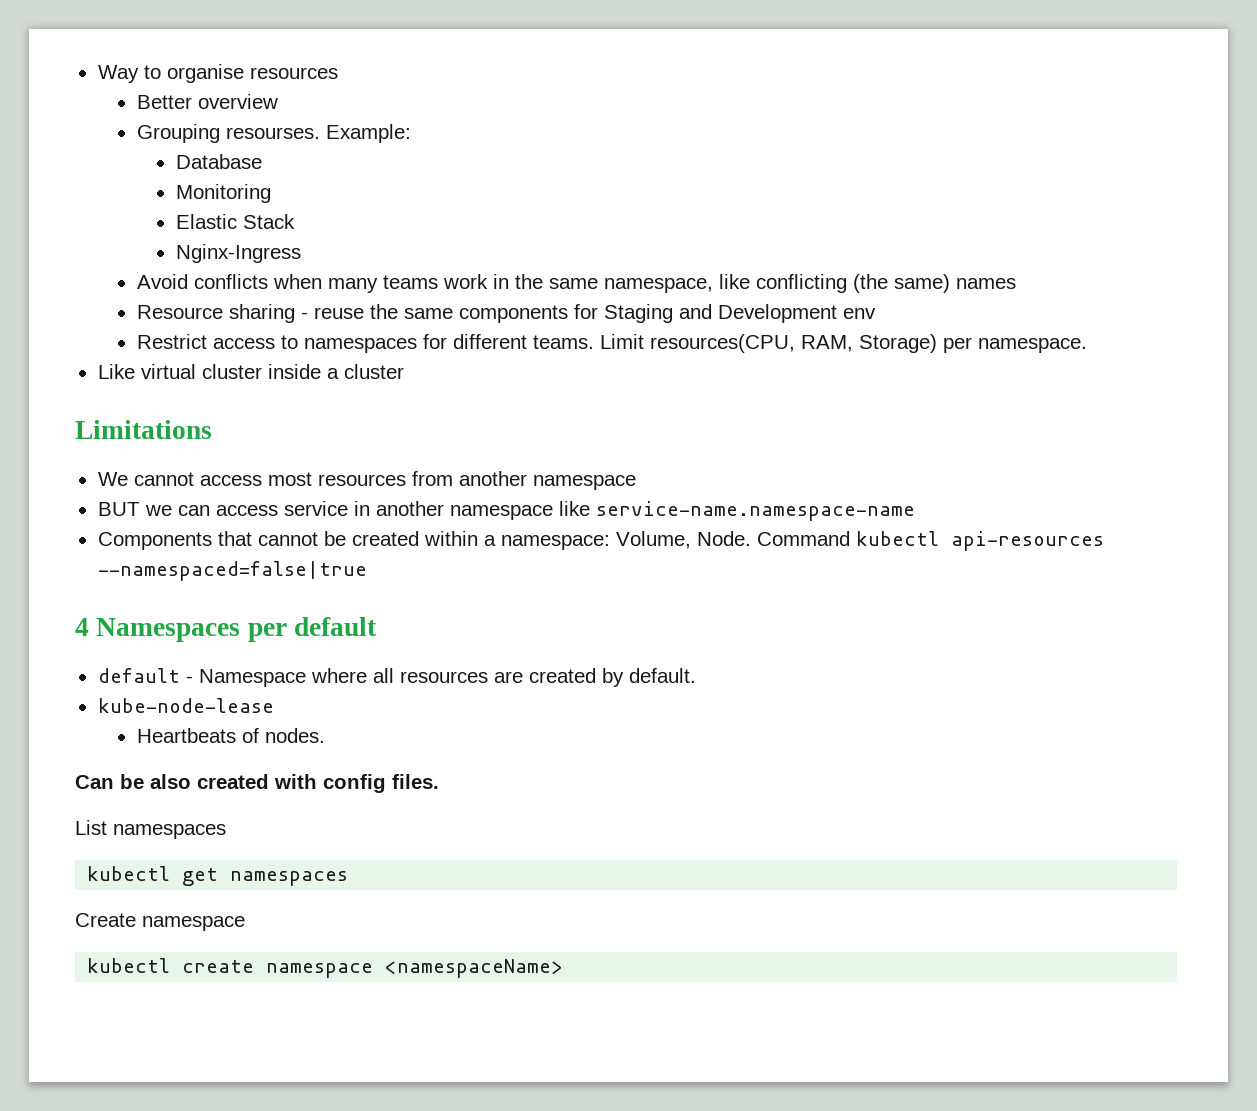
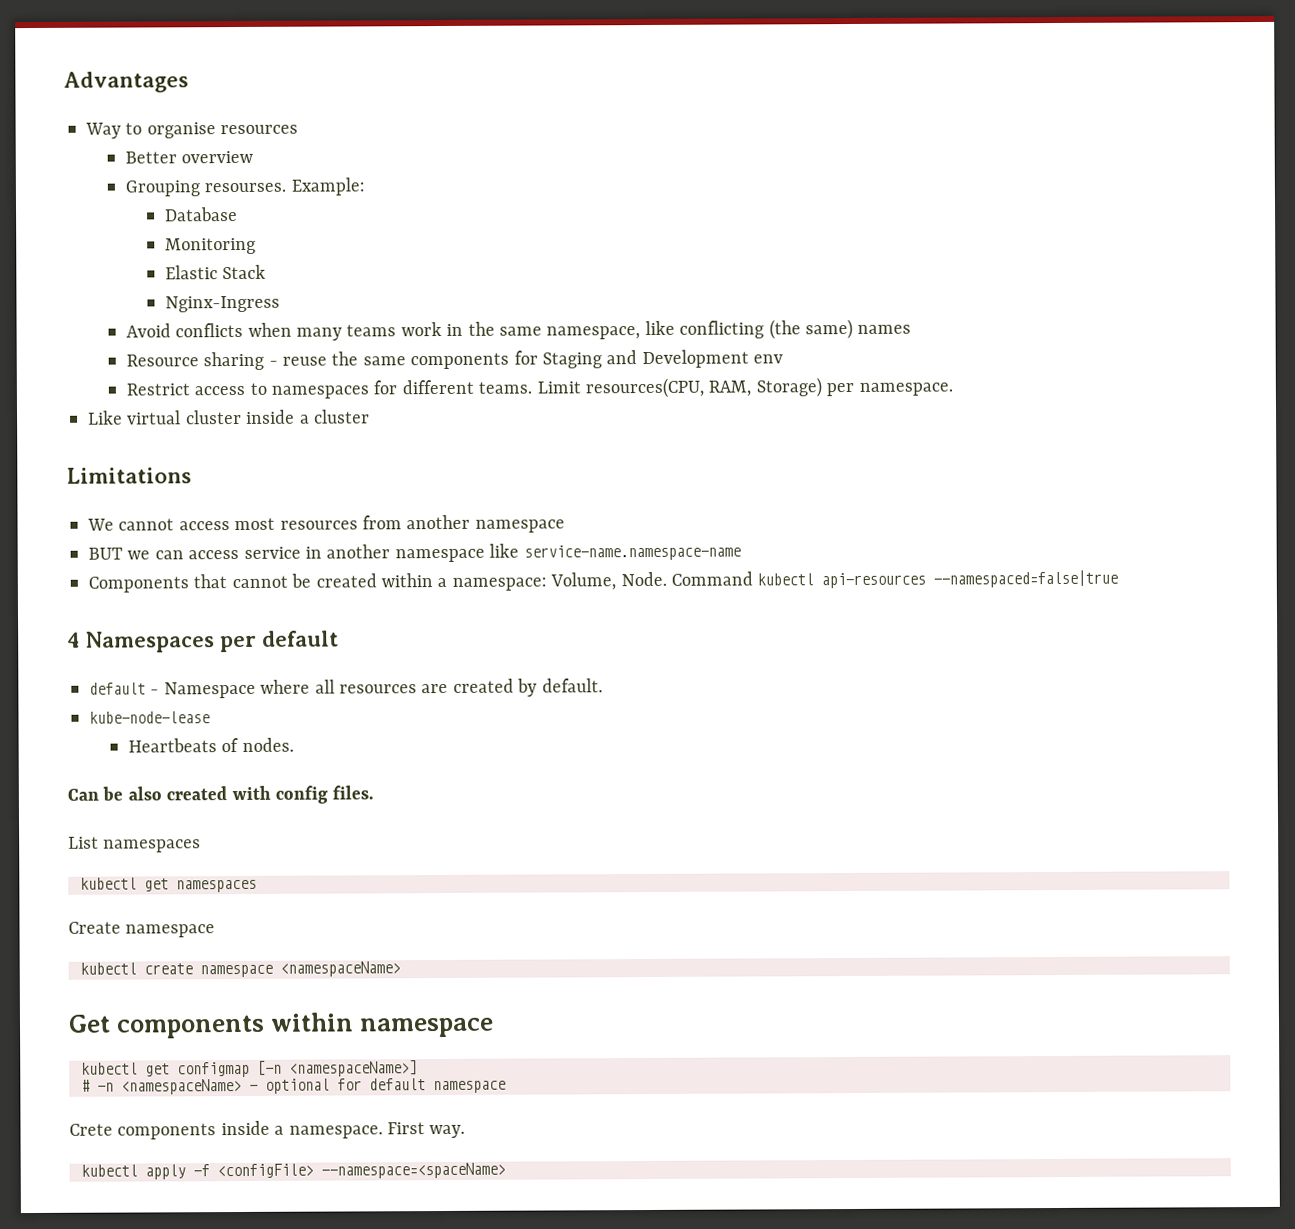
(97, 74) none -> [64,71,189,93] Advantages //
(564, 968) none -> [68,1012,495,1039] [81,1060,418,1078] [81,1078,506,1095] [69,1120,466,1140] [81,1162,506,1180] // Get components within namespace // kubectl get configmap [-n <namespaceName>] // # -n <namespaceName> - optional for default namespace // Crete components inside a namespace. First way. // kubectl apply -f <configFile> --namespace=<spaceName>

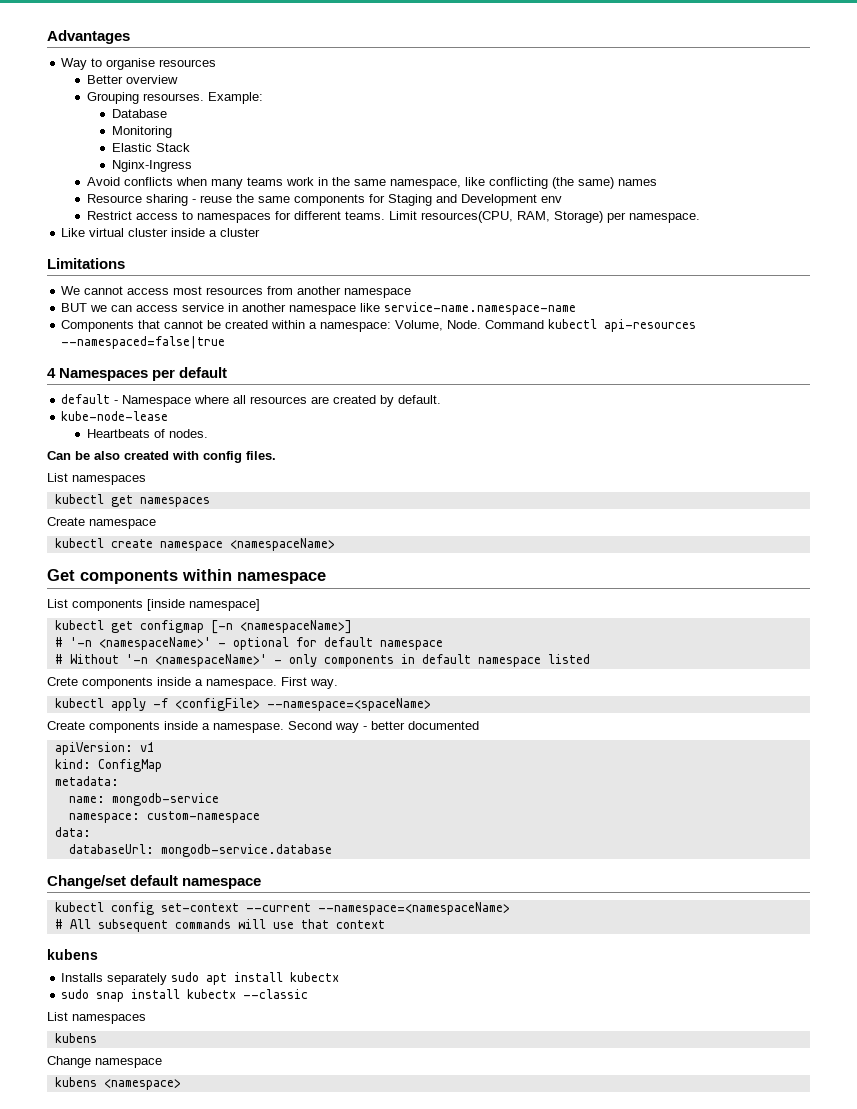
(495, 1027) none -> [47,599,260,611] // List components [inside namespace]
[97,1078,242,1095] -n <namespaceName> -> [69,637,211,650] '-n <namespaceName>'
(506, 1087) none -> [54,654,590,667] // # Without '-n <namespaceName>' - only components in default namespace listed
(506, 1170) none -> [47,721,479,733] [54,742,154,755] [54,759,162,772] [54,776,119,786] [68,793,219,806] [68,811,260,823] [54,827,91,837] [68,844,332,857] [47,875,262,889] [54,902,510,915] [54,919,385,932] [47,949,98,960] [61,972,340,985] [61,989,309,1002] [47,1012,146,1024] [54,1033,97,1043] [47,1056,162,1068] [54,1077,181,1090] // Create components inside a namespase. Second way - better documented // apiVersion: v1 // kind: ConfigMap // metadata: // name: mongodb-service // namespace: custom-namespace // data: // databaseUrl: mongodb-service.database // Change/set default namespace // kubectl config set-context --current --namespace=<namespaceName> // # All subsequent commands will use that context // kubens // Installs separately sudo apt install kubectx // sudo snap install kubectx --classic // List namespaces // kubens // Change namespace // kubens <namespace>

